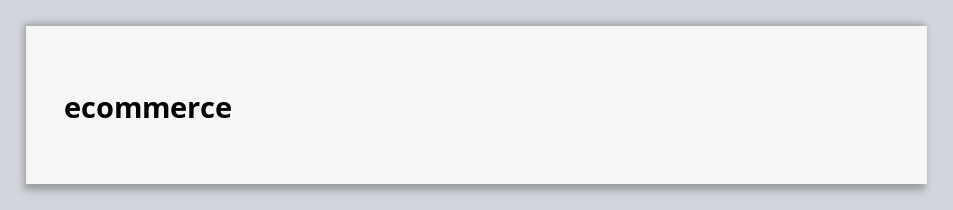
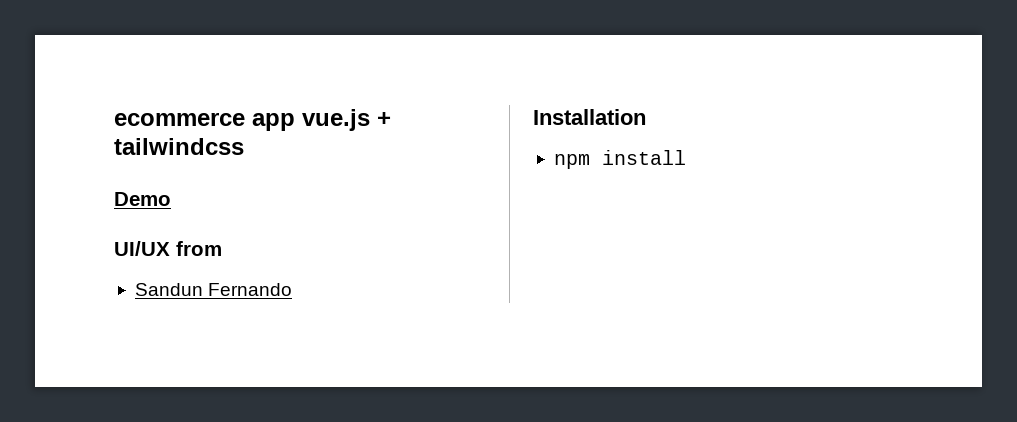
(232, 110) none -> [252,109,391,131] [114,138,244,155] [114,192,171,206] [114,241,222,256] [134,283,293,296] [533,109,646,125] [553,150,686,169] app vue.js + tailwindcss // Demo // UI/UX from // Sandun Fernando // Installation // npm install

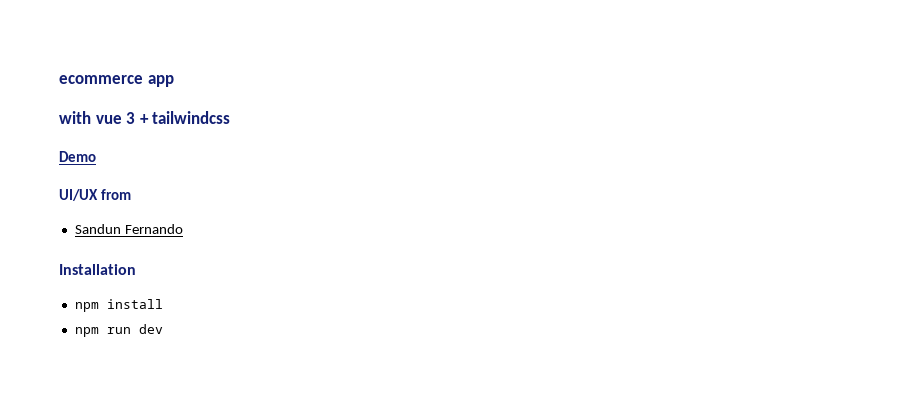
[302,109,370,131] vue.js -> [59,111,136,124] // with vue 3
(686, 157) none -> [74,324,163,337] // npm run dev

